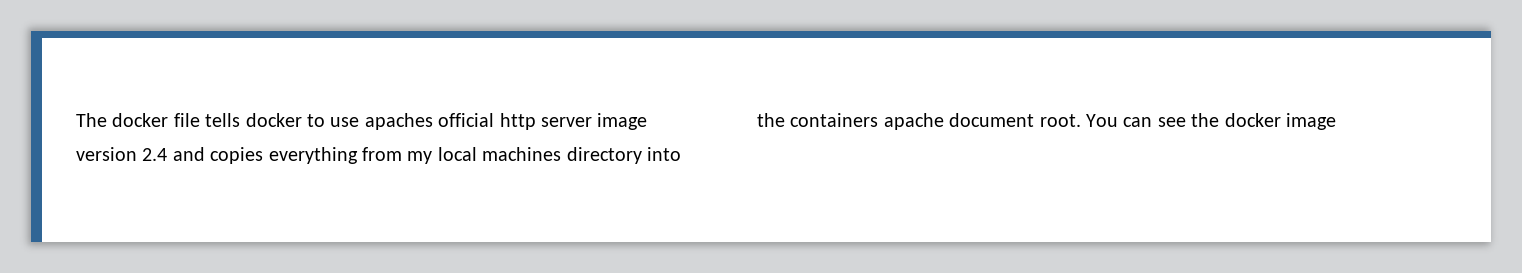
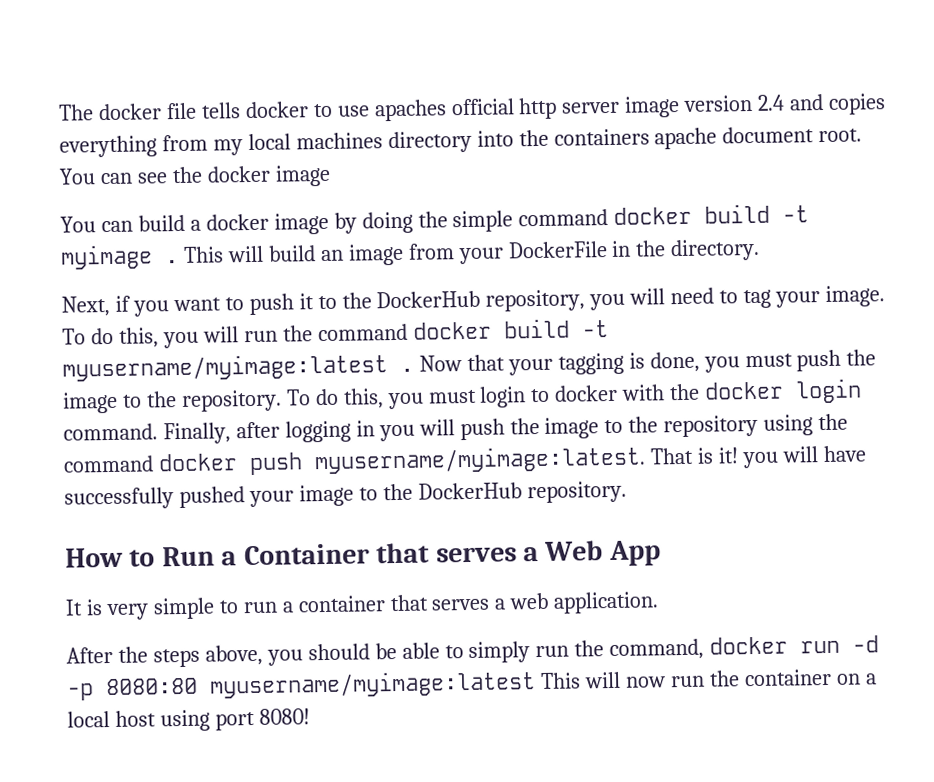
(1336, 121) none -> [60,203,810,235] [60,238,761,270] [61,285,885,317] [62,318,609,349] [62,349,877,382] [62,378,863,414] [63,413,849,445] [63,445,867,476] [64,480,627,510] [65,540,661,568] [65,591,660,621] [66,635,880,668] [67,668,877,701] [67,708,310,732] // You can build a docker image by doing the simple command docker build -t myimage . This will build an image from your DockerFile in the directory. // Next, if you want to push it to the DockerHub repository, you will need to tag your image. To do this, you will run the command docker build -t myusername/myimage:latest . Now that your tagging is done, you must push the image to the repository. To do this, you must login to docker with the docker login command. Finally, after logging in you will push the image to the repository using the command docker push myusername/myimage:latest. That is it! you will have successfully pushed your image to the DockerHub repository. // How to Run a Container that serves a Web App // It is very simple to run a container that serves a web application. // After the steps above, you should be able to simply run the command, docker run -d -p 8080:80 myusername/myimage:latest This will now run the container on a local host using port 8080!

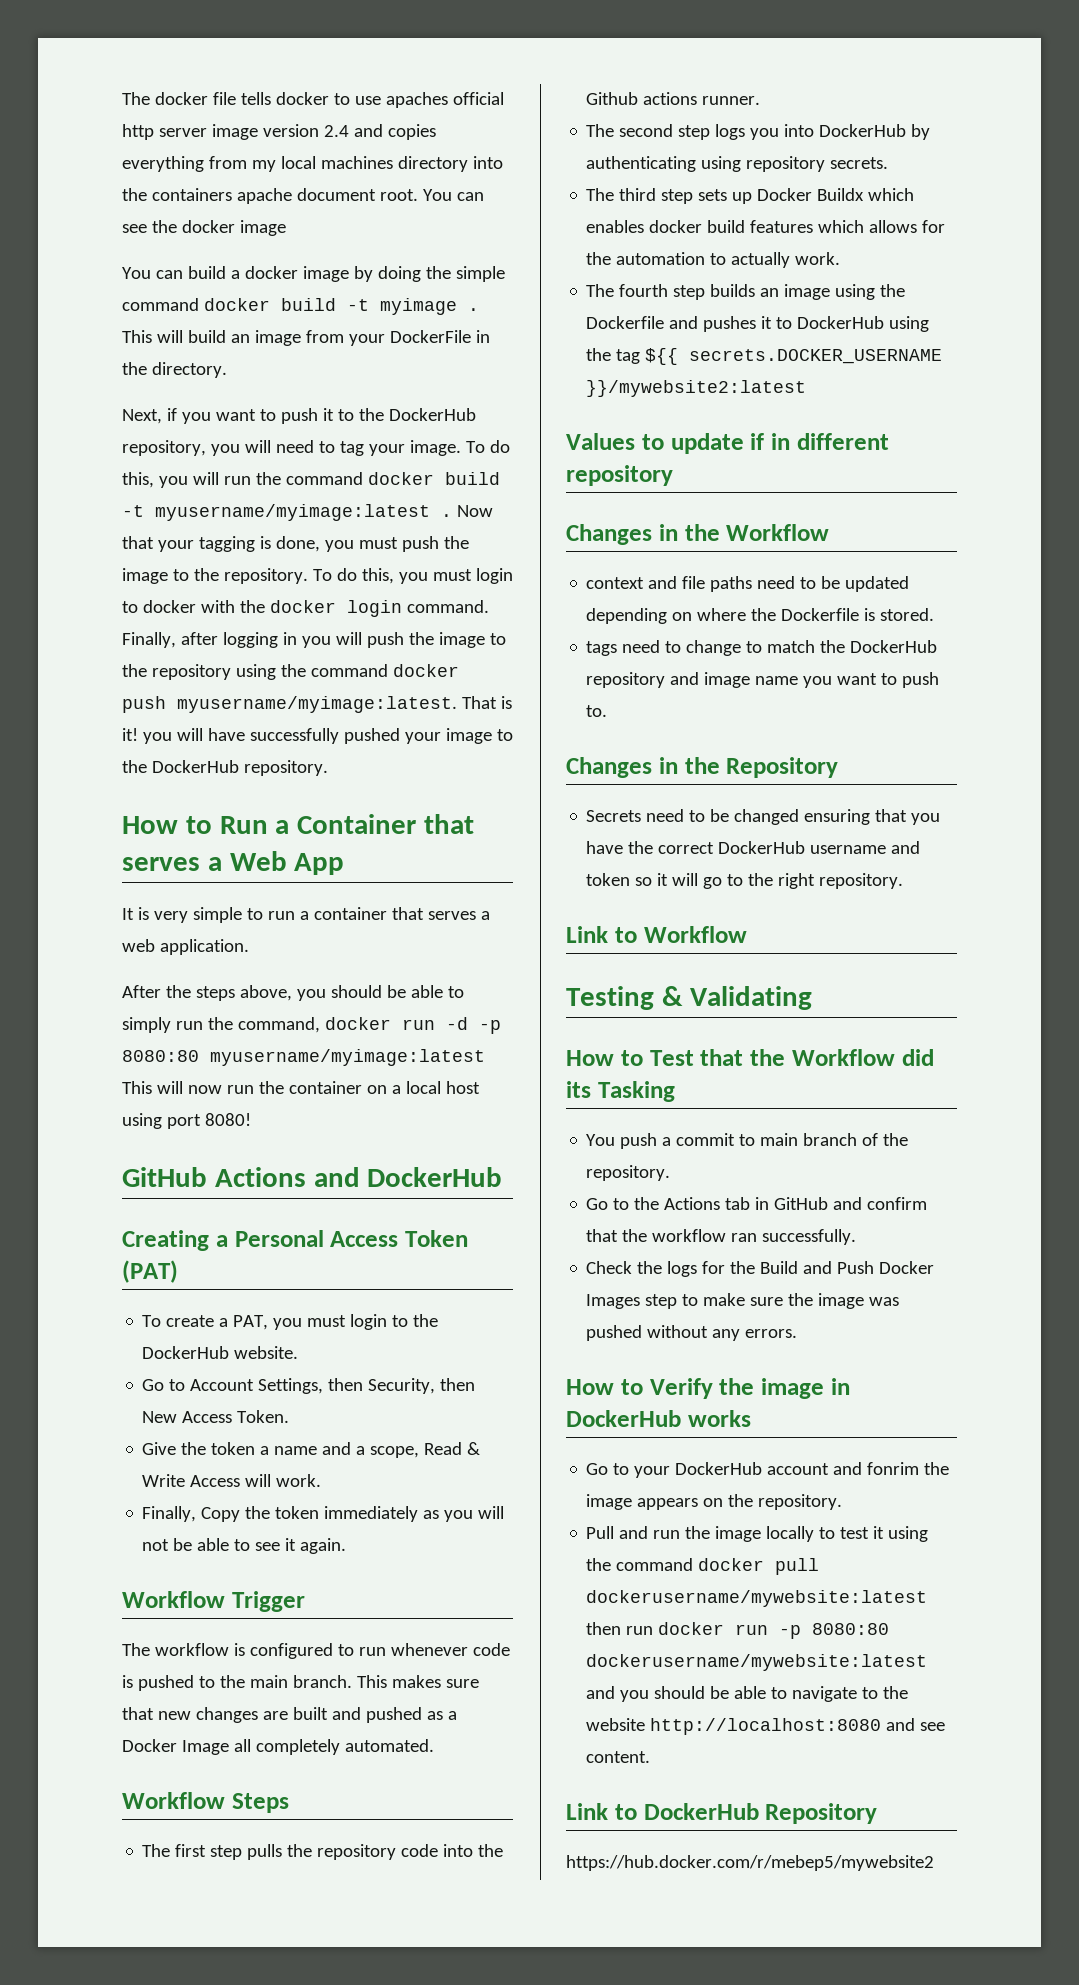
(310, 716) none -> [122,1167,503,1187] [122,1230,468,1251] [122,1260,178,1283] [142,1314,439,1330] [142,1346,299,1359] [142,1378,476,1394] [142,1410,290,1423] [142,1442,481,1458] [142,1474,322,1487] [142,1506,505,1522] [142,1538,347,1554] [122,1591,305,1612] [122,1643,510,1659] [122,1675,479,1691] [122,1707,457,1723] [122,1739,434,1755] [122,1792,289,1813] [142,1844,504,1860] [586,92,761,105] [586,124,931,140] [586,156,889,172] [586,188,915,204] [586,220,946,233] [586,252,841,268] [586,284,906,300] [586,316,930,332] [586,348,943,365] [586,380,807,397] [566,433,889,454] [566,465,673,486] [566,524,830,545] [586,576,910,592] [586,608,935,624] [586,640,938,656] [586,672,940,688] [586,705,608,717] [566,757,839,778] [586,809,941,825] [586,841,921,854] [586,873,904,889] [566,926,747,943] [566,986,812,1010] [566,1049,934,1066] [566,1081,675,1102] [586,1133,909,1149] [586,1165,671,1181] [586,1197,928,1210] [586,1229,857,1245] [586,1261,935,1277] [586,1293,900,1309] [586,1325,798,1341] [566,1378,850,1399] [566,1410,751,1427] [586,1462,950,1478] [586,1494,843,1510] [586,1526,929,1542] [586,1558,820,1575] [586,1590,928,1607] [586,1622,890,1639] [586,1654,928,1671] [586,1686,909,1702] [586,1718,946,1735] [586,1751,651,1763] [566,1803,878,1824] [566,1855,934,1871] // GitHub Actions and DockerHub // Creating a Personal Access Token (PAT) // To create a PAT, you must login to the DockerHub website. // Go to Account Settings, then Security, then New Access Token. // Give the token a name and a scope, Read & Write Access will work. // Finally, Copy the token immediately as you will not be able to see it again. // Workflow Trigger // The workflow is configured to run whenever code is pushed to the main branch. This makes sure that new changes are built and pushed as a Docker Image all completely automated. // Workflow Steps // The first step pulls the repository code into the Github actions runner. // The second step logs you into DockerHub by authenticating using repository secrets. // The third step sets up Docker Buildx which enables docker build features which allows for the automation to actually work. // The fourth step builds an image using the Dockerfile and pushes it to DockerHub using the tag ${{ secrets.DOCKER_USERNAME }}/mywebsite2:latest // Values to update if in different repository // Changes in the Workflow // context and file paths need to be updated depending on where the Dockerfile is stored. // tags need to change to match the DockerHub repository and image name you want to push to. // Changes in the Repository // Secrets need to be changed ensuring that you have the correct DockerHub username and token so it will go to the right repository. // Link to Workflow // Testing & Validating // How to Test that the Workflow did its Tasking // You push a commit to main branch of the repository. // Go to the Actions tab in GitHub and confirm that the workflow ran successfully. // Check the logs for the Build and Push Docker Images step to make sure the image was pushed without any errors. // How to Verify the image in DockerHub works // Go to your DockerHub account and fonrim the image appears on the repository. // Pull and run the image locally to test it using the command docker pull dockerusername/mywebsite:latest then run docker run -p 8080:80 dockerusername/mywebsite:latest and you should be able to navigate to the website http://localhost:8080 and see content. // Link to DockerHub Repository // https://hub.docker.com/r/mebep5/mywebsite2

